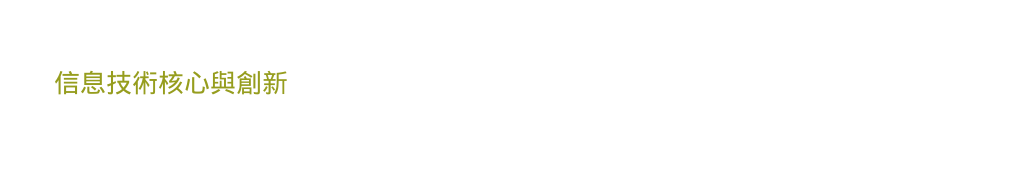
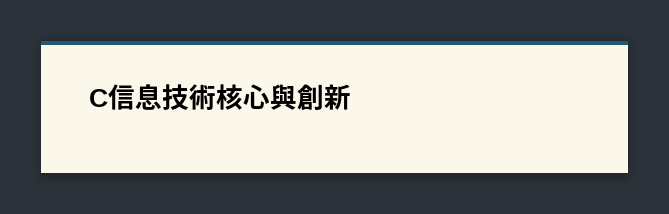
(54, 82) none -> [89,89,108,107] C

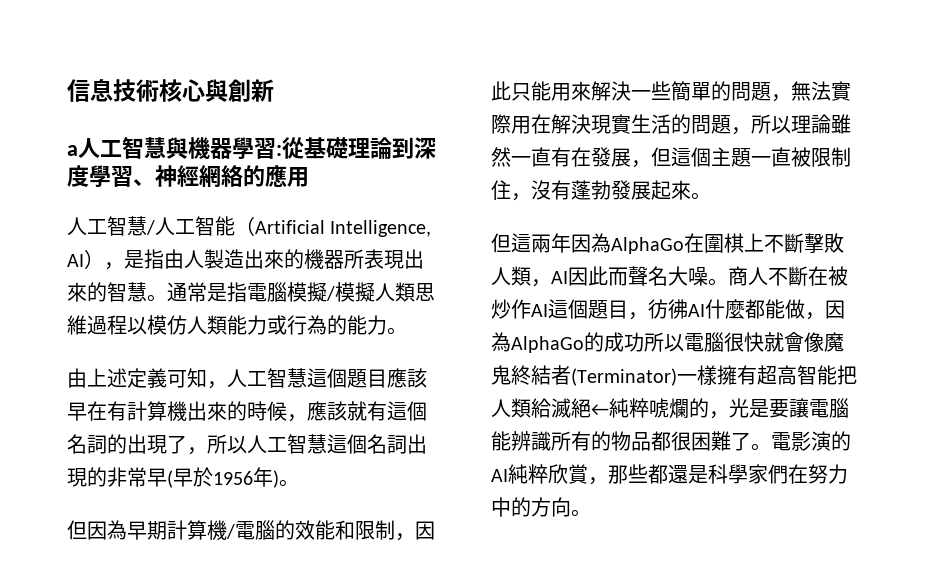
[89,89,108,107] C -> (67, 90) none
(351, 97) none -> [67,137,436,159] [67,165,309,188] [67,216,432,237] [67,249,424,270] [67,282,435,302] [67,315,407,335] [67,368,427,389] [67,401,427,422] [67,434,427,455] [67,467,299,488] [67,520,435,541] [491,81,851,102] [491,114,851,135] [491,147,851,168] [491,180,711,201] [491,233,844,254] [491,266,848,287] [491,299,845,320] [491,332,844,353] [491,365,857,386] [491,398,849,419] [491,431,851,451] [491,464,848,485] [491,497,591,517] // a人工智慧與機器學習:從基礎理論到深度學習、神經網絡的應用 // 人工智慧/人工智能（Artificial Intelligence, AI），是指由人製造出來的機器所表現出來的智慧。通常是指電腦模擬/模擬人類思維過程以模仿人類能力或行為的能力。 // 由上述定義可知，人工智慧這個題目應該早在有計算機出來的時候，應該就有這個名詞的出現了，所以人工智慧這個名詞出現的非常早(早於1956年)。 // 但因為早期計算機/電腦的效能和限制，因此只能用來解決一些簡單的問題，無法實際用在解決現實生活的問題，所以理論雖然一直有在發展，但這個主題一直被限制住，沒有蓬勃發展起來。 // 但這兩年因為AlphaGo在圍棋上不斷擊敗人類，AI因此而聲名大噪。商人不斷在被炒作AI這個題目，彷彿AI什麼都能做，因為AlphaGo的成功所以電腦很快就會像魔鬼終結者(Terminator)一樣擁有超高智能把人類給滅絕←純粹唬爛的，光是要讓電腦能辨識所有的物品都很困難了。電影演的AI純粹欣賞，那些都還是科學家們在努力中的方向。

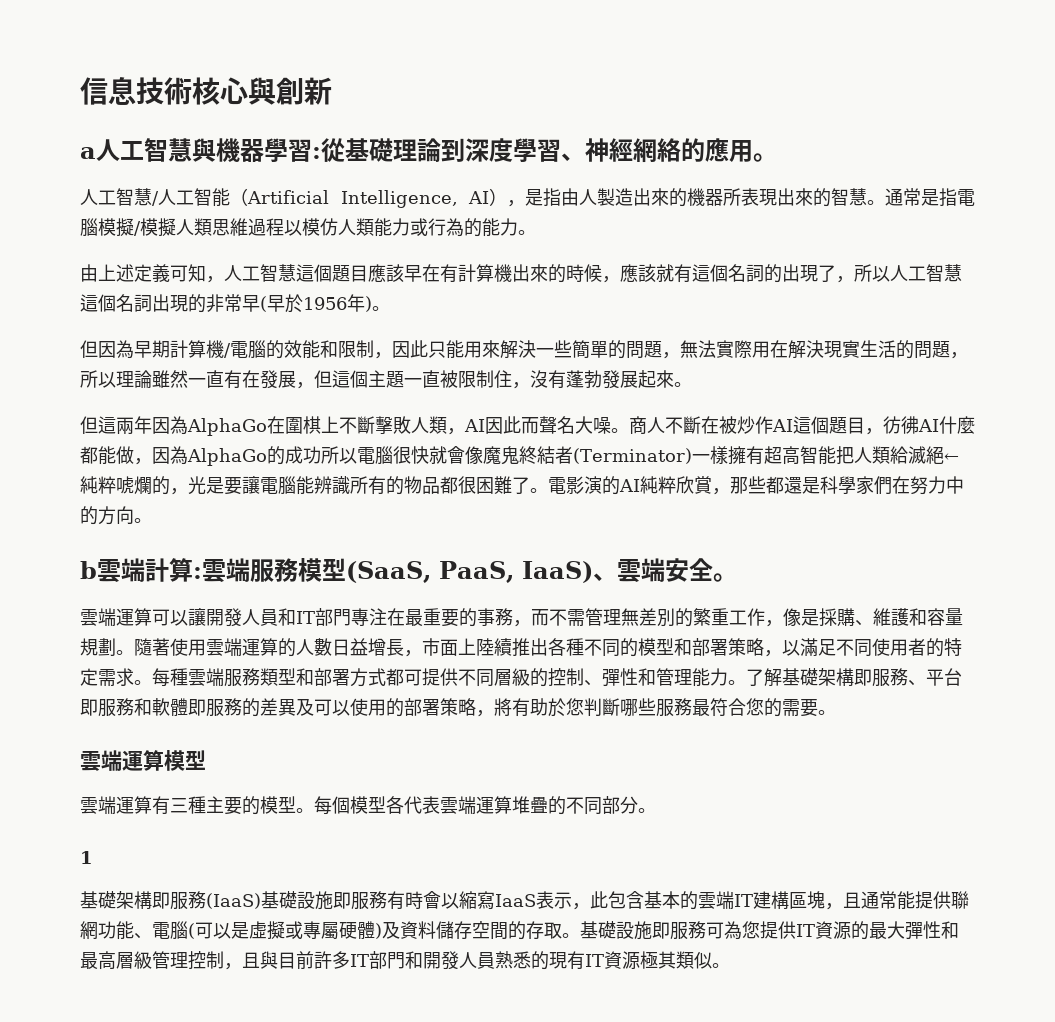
(309, 177) none -> [753,153,777,162] 。
(591, 513) none -> [80,558,737,583] [80,608,963,627] [80,638,962,657] [80,668,962,687] [80,698,836,717] [80,750,206,771] [80,796,656,815] [80,851,93,864] [80,891,969,910] [80,921,959,940] [80,951,730,970] // b雲端計算:雲端服務模型(SaaS, PaaS, IaaS)、雲端安全。 // 雲端運算可以讓開發人員和IT部門專注在最重要的事務，而不需管理無差別的繁重工作，像是採購、維護和容量規劃。隨著使用雲端運算的人數日益增長，市面上陸續推出各種不同的模型和部署策略，以滿足不同使用者的特定需求。每種雲端服務類型和部署方式都可提供不同層級的控制、彈性和管理能力。了解基礎架構即服務、平台即服務和軟體即服務的差異及可以使用的部署策略，將有助於您判斷哪些服務最符合您的需要。 // 雲端運算模型 // 雲端運算有三種主要的模型。每個模型各代表雲端運算堆疊的不同部分。 // 1 // 基礎架構即服務(IaaS)基礎設施即服務有時會以縮寫IaaS表示，此包含基本的雲端IT建構區塊，且通常能提供聯網功能、電腦(可以是虛擬或專屬硬體)及資料儲存空間的存取。基礎設施即服務可為您提供IT資源的最大彈性和最高層級管理控制，且與目前許多IT部門和開發人員熟悉的現有IT資源極其類似。

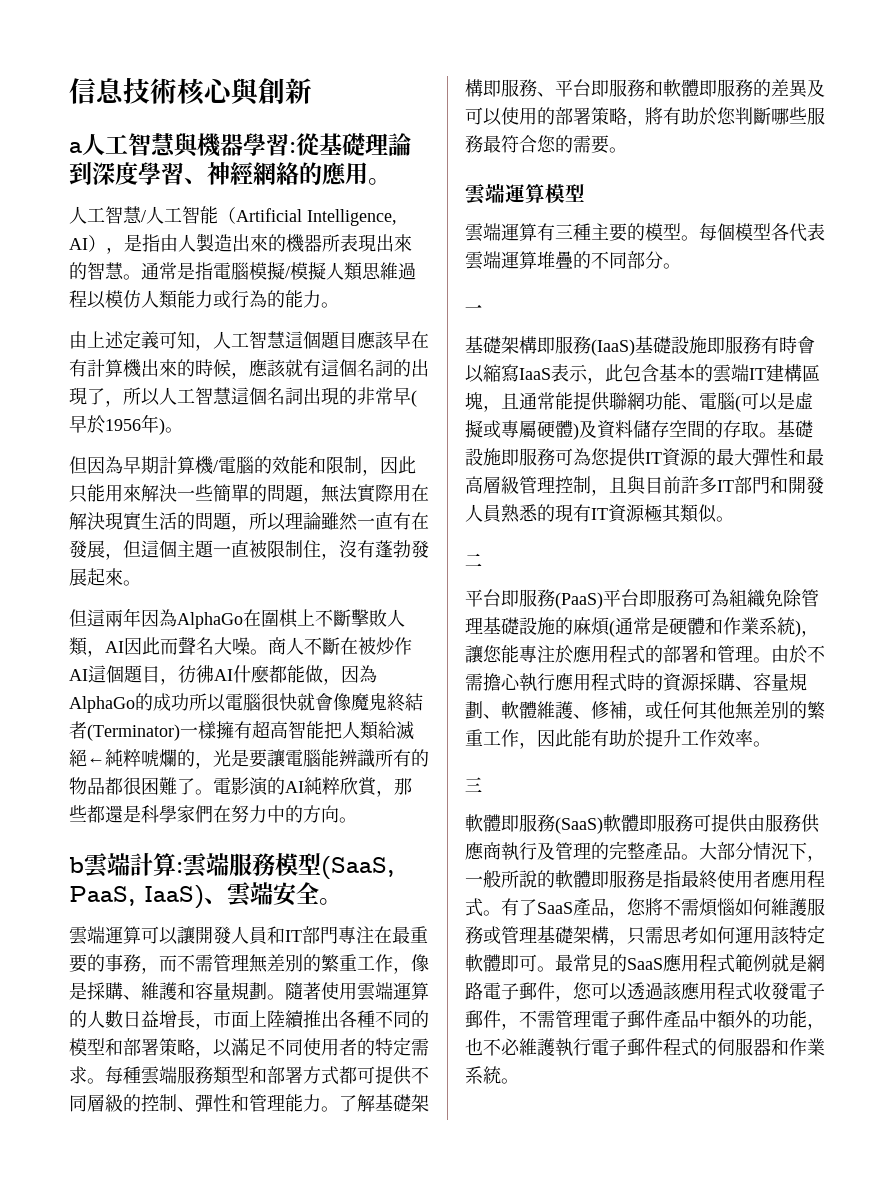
[80,851,93,864] 1 -> [465,304,482,314] 一
(730, 965) none -> [465,553,482,567] [465,589,819,609] [465,616,819,637] [465,645,825,664] [465,673,807,692] [465,701,825,721] [465,729,771,749] [465,777,482,792] [465,814,820,834] [465,841,825,862] [465,870,825,889] [465,898,825,918] [465,925,825,946] [465,954,825,973] [465,982,825,1002] [465,1010,825,1030] [465,1038,825,1057] [465,1066,519,1084] // 二 // 平台即服務(PaaS)平台即服務可為組織免除管理基礎設施的麻煩(通常是硬體和作業系統)，讓您能專注於應用程式的部署和管理。由於不需擔心執行應用程式時的資源採購、容量規劃、軟體維護、修補，或任何其他無差別的繁重工作，因此能有助於提升工作效率。 // 三 // 軟體即服務(SaaS)軟體即服務可提供由服務供應商執行及管理的完整產品。大部分情況下，一般所說的軟體即服務是指最終使用者應用程式。有了SaaS產品，您將不需煩惱如何維護服務或管理基礎架構，只需思考如何運用該特定軟體即可。最常見的SaaS應用程式範例就是網路電子郵件，您可以透過該應用程式收發電子郵件，不需管理電子郵件產品中額外的功能，也不必維護執行電子郵件程式的伺服器和作業系統。

